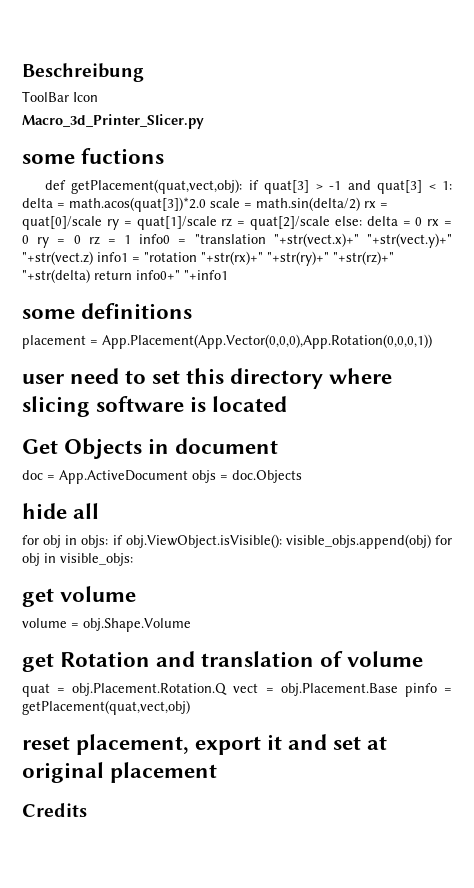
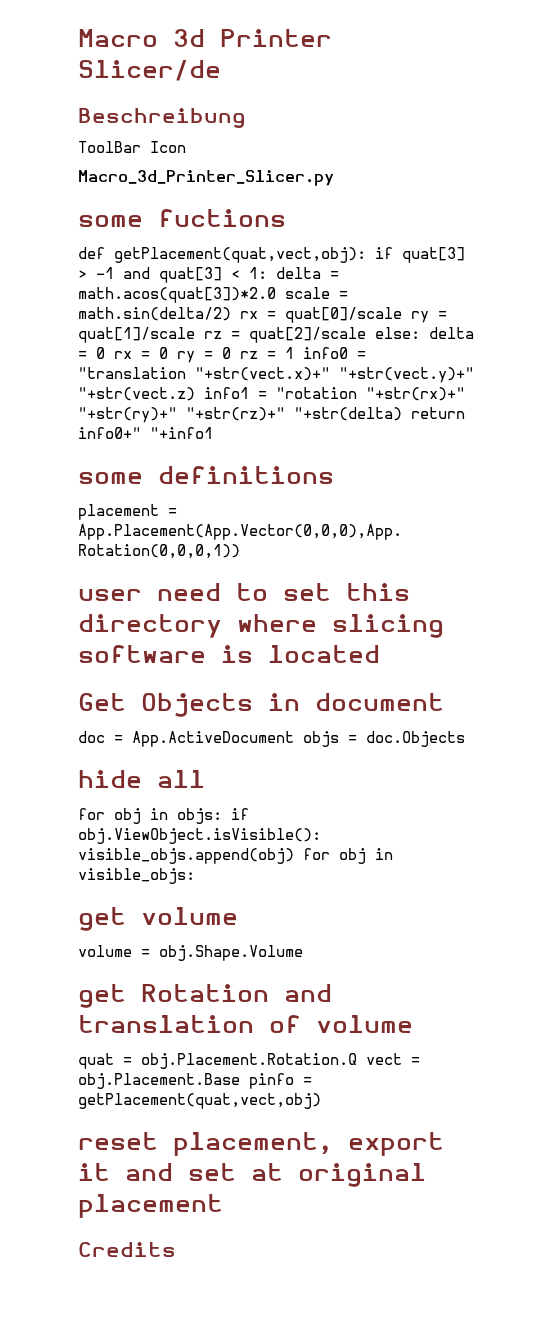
(22, 72) none -> [78,29,332,47] [78,60,221,81] Macro 3d Printer Slicer/de //

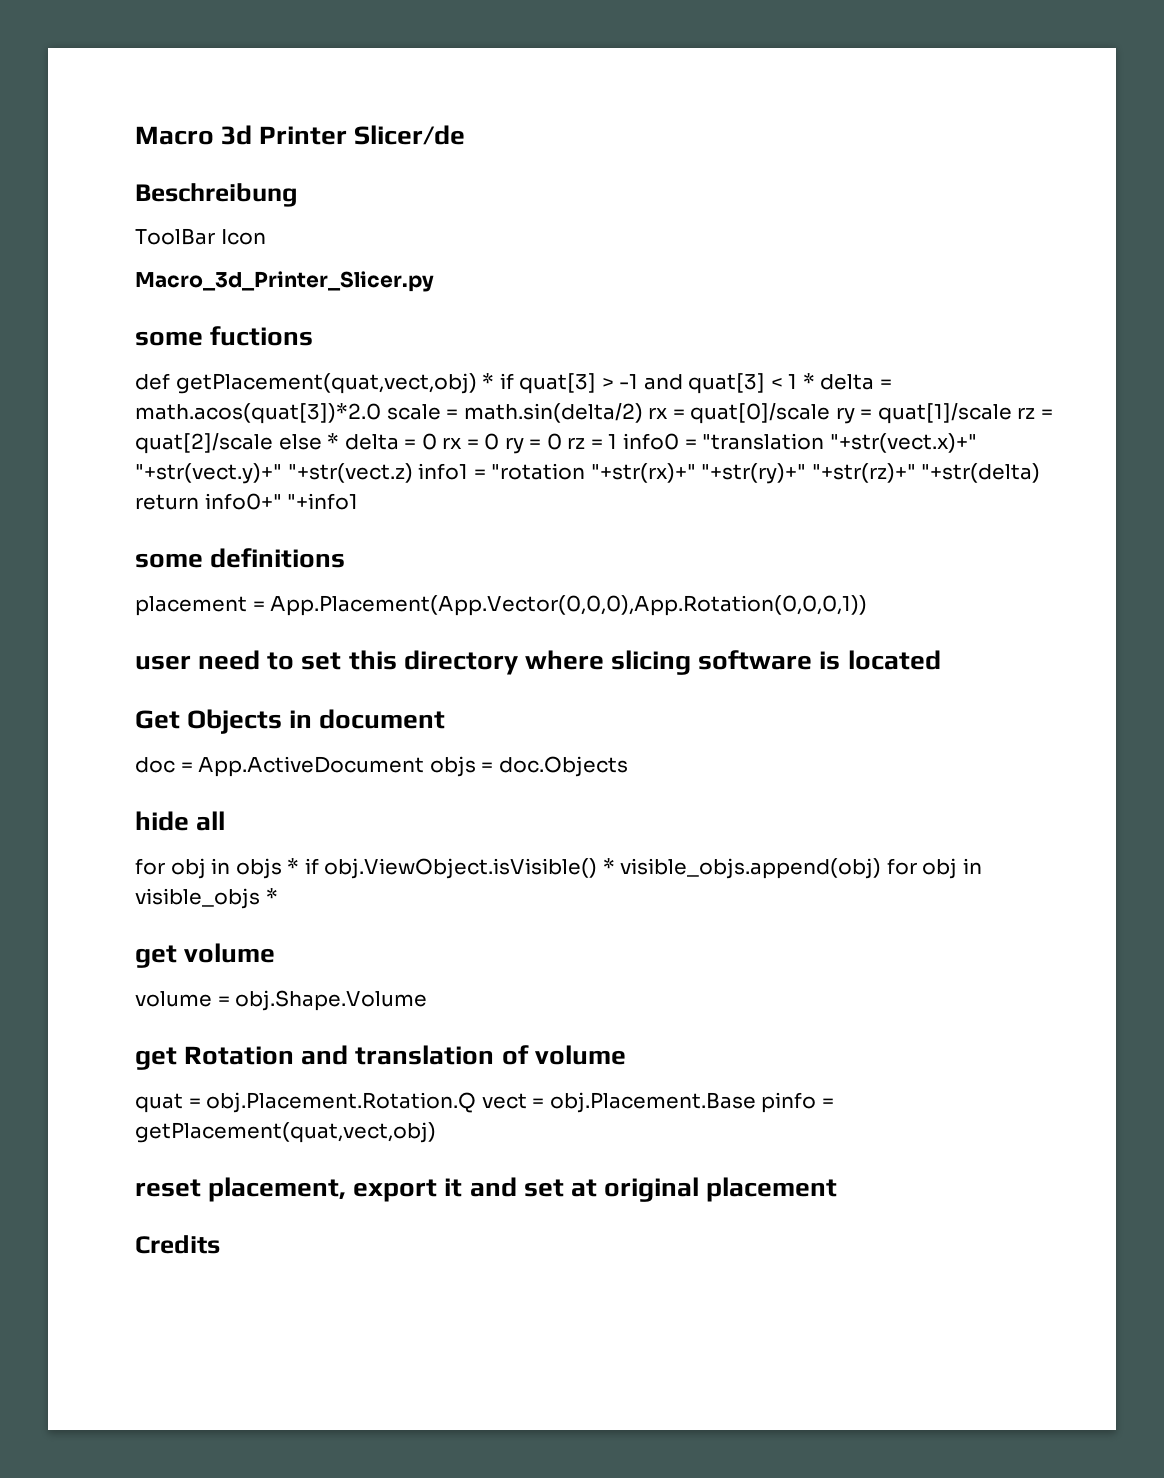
[114,247,366,263] getPlacement(quat,vect,obj): -> [175,373,495,394] getPlacement(quat,vect,obj) *
[249,267,267,279] 1: -> [788,373,815,389] 1 *
[375,327,420,339] else: -> [278,433,340,450] else *
[177,808,249,824] [78,828,321,844] objs: if obj.ViewObject.isVisible(): -> [235,858,615,879] objs * if obj.ViewObject.isVisible() *
[78,868,195,884] visible_objs: -> [135,888,278,909] visible_objs *

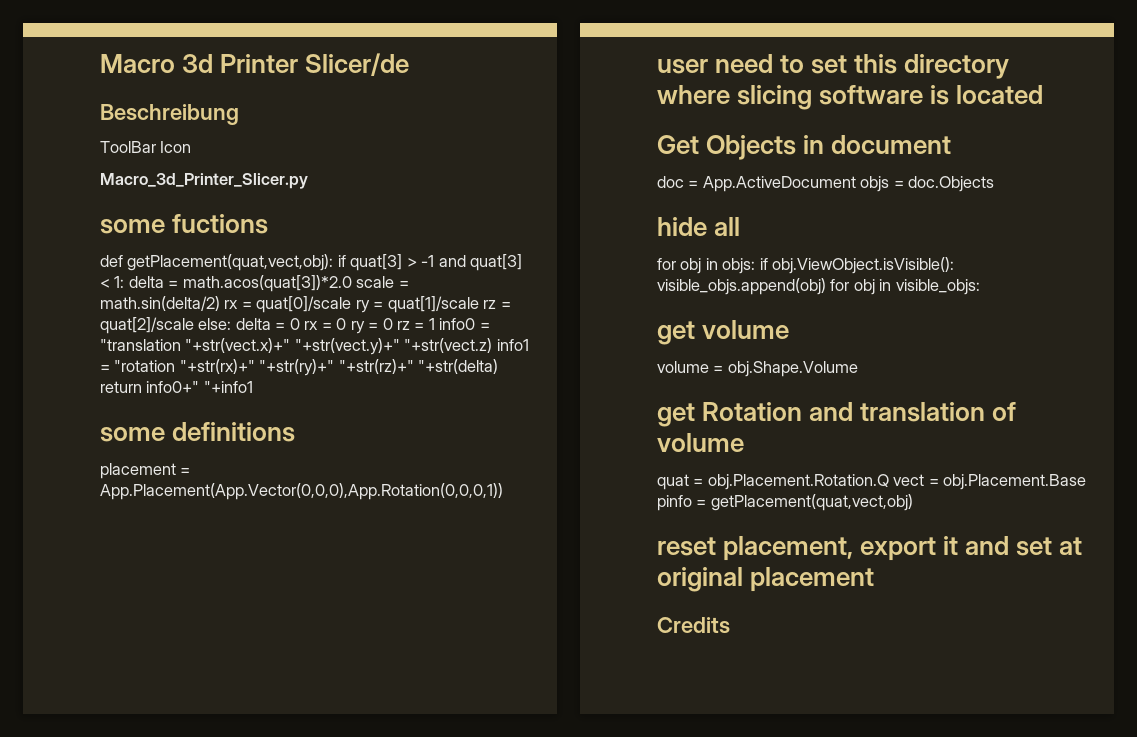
[175,373,495,394] getPlacement(quat,vect,obj) * -> [127,254,334,271] getPlacement(quat,vect,obj):
[788,373,815,389] 1 * -> [114,276,125,288] 1:
[278,433,340,450] else * -> [198,318,232,330] else:
[235,858,615,879] objs * if obj.ViewObject.isVisible() * -> [722,257,955,274] objs: if obj.ViewObject.isVisible():
[135,888,278,909] visible_objs * -> [895,279,980,295] visible_objs:

